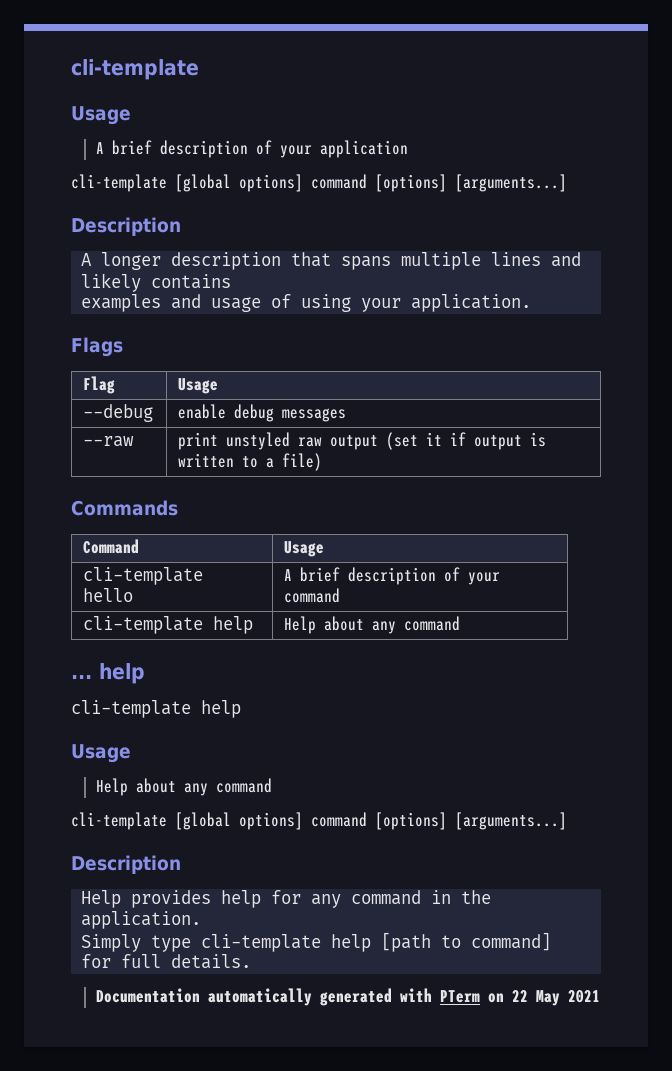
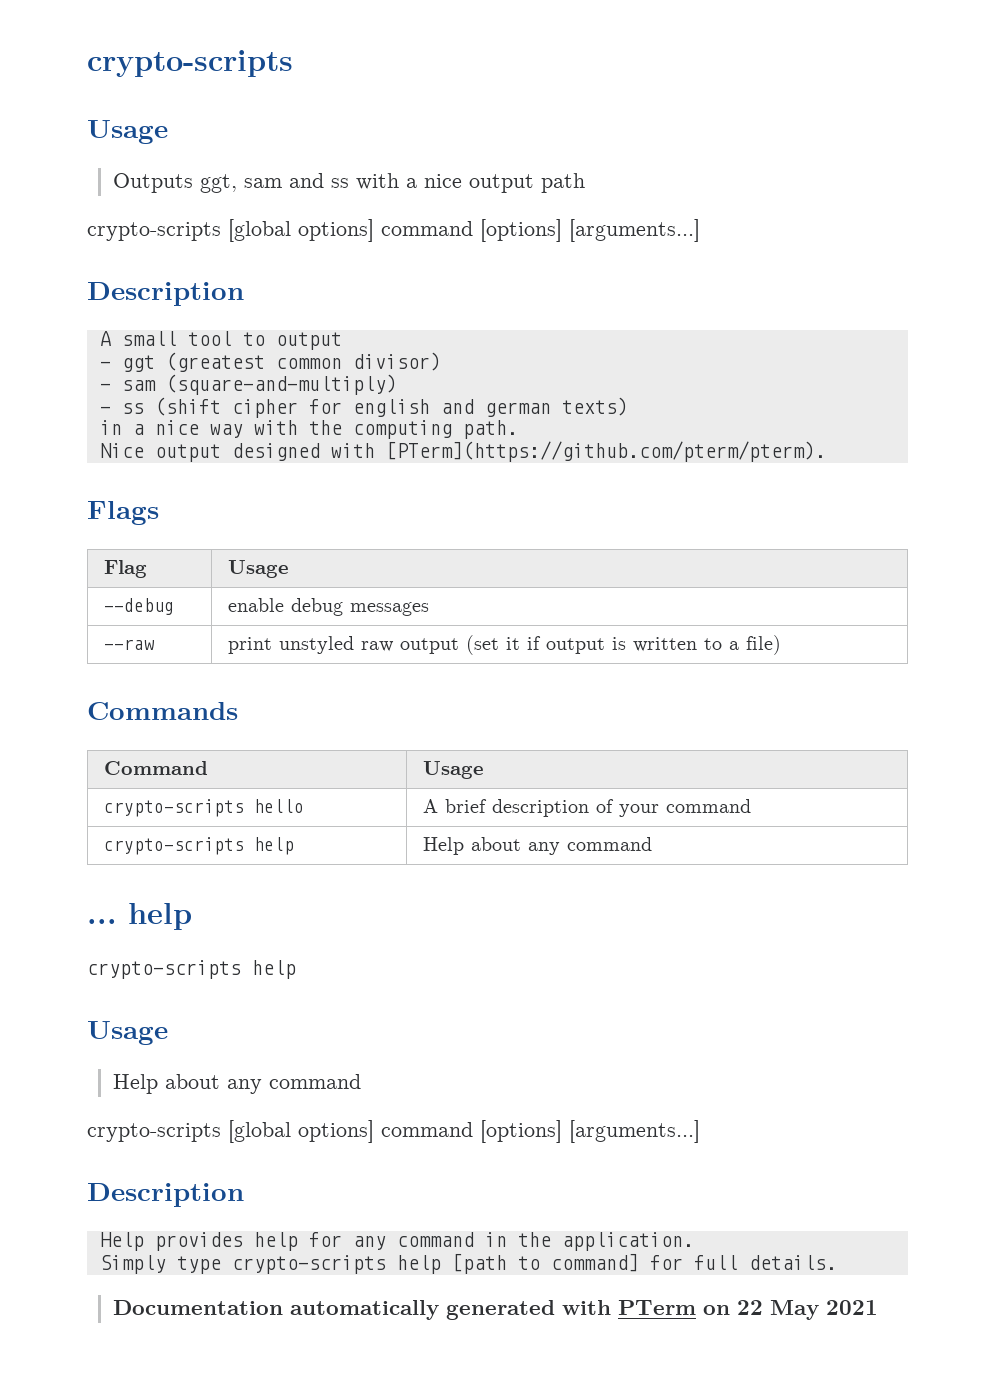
[71,59,199,80] [71,106,131,125] [95,140,408,158] [71,174,167,192] cli-template // Usage // A brief description of your application // cli-template -> [87,50,293,77] [87,120,168,144] [112,173,585,193] [87,222,221,241] crypto-scripts // Usage // Outputs ggt, sam and ss with a nice output path // crypto-scripts
[101,252,582,270] [81,273,232,292] [81,294,532,312] longer description that spans multiple lines and likely contains // examples and usage of using your application. -> [121,331,342,350] [99,352,441,372] [99,374,397,395] [99,397,628,418] [99,420,518,439] [99,441,826,462] small tool to output // - ggt (greatest common divisor) // - sam (square-and-multiply) // - ss (shift cipher for english and german texts) // in a nice way with the computing path. // Nice output designed with [PTerm](https://github.com/pterm/pterm).
[83,567,204,585] cli-template -> [103,799,244,817] crypto-scripts
[83,616,204,634] cli-template -> [103,837,244,855] crypto-scripts
[71,700,191,718] cli-template -> [87,960,241,979] crypto-scripts
[71,812,167,830] cli-template -> [87,1123,221,1142] crypto-scripts
[201,934,322,952] cli-template -> [231,1255,386,1274] crypto-scripts

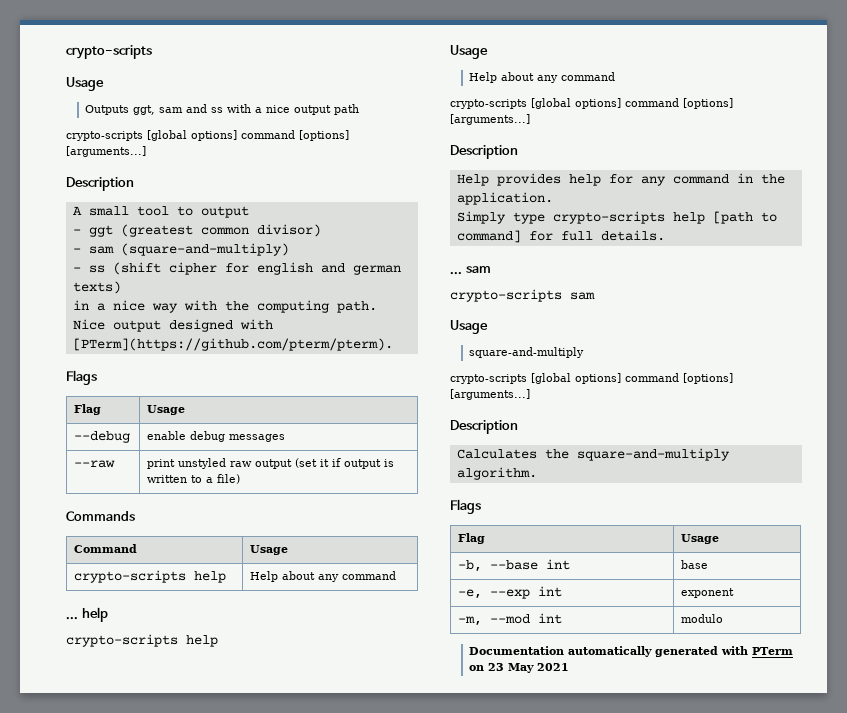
[103,799,304,817] [422,799,751,817] // crypto-scripts hello | A brief description of your command -> (289, 550) none
(837, 1262) none -> [450,266,491,275] [450,289,595,302] [450,320,488,334] [469,347,585,358] [450,373,733,384] [450,389,530,400] [450,420,518,434] [456,448,730,461] [456,467,537,480] [450,499,481,514] [458,533,486,544] [681,534,720,544] [458,559,571,572] [681,560,709,569] [458,586,563,599] [681,588,735,598] [458,613,563,626] [681,614,724,623] // ... sam // crypto-scripts sam // Usage // square-and-multiply // crypto-scripts [global options] command [options] [arguments...] // Description // Calculates the square-and-multiply algorithm. // Flags // Flag | Usage // -b, --base int | base // -e, --exp int | exponent // -m, --mod int | modulo
[736,1300,763,1315] 22 -> [488,663,505,671] 23

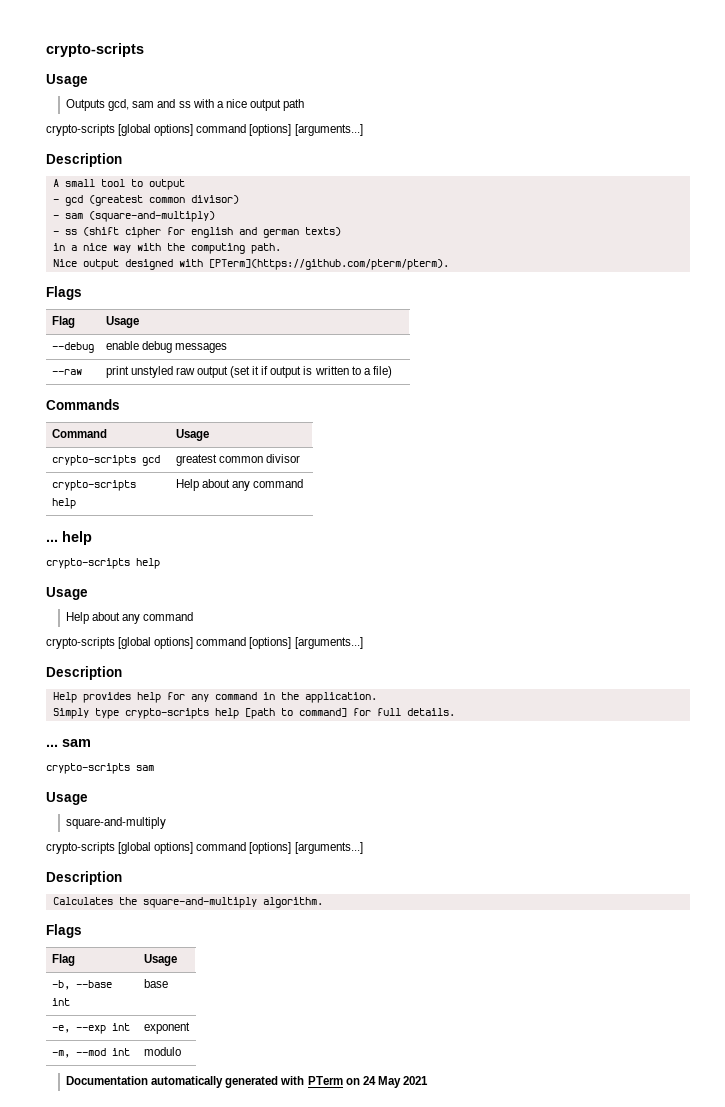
[133,105,156,115] ggt, -> [108,99,130,111] gcd,
[88,225,113,237] ggt -> [64,195,83,206] gcd
(289, 550) none -> [51,455,160,466] [175,454,300,466] // crypto-scripts gcd | greatest common divisor
[488,663,505,671] 23 -> [362,1076,376,1085] 24

